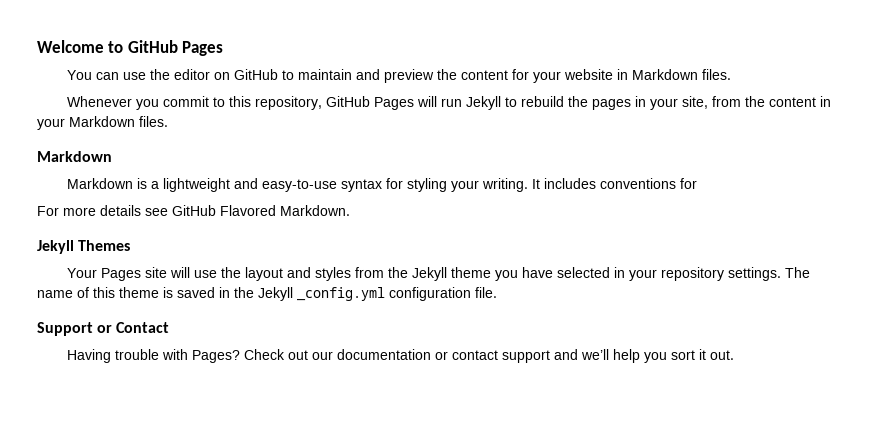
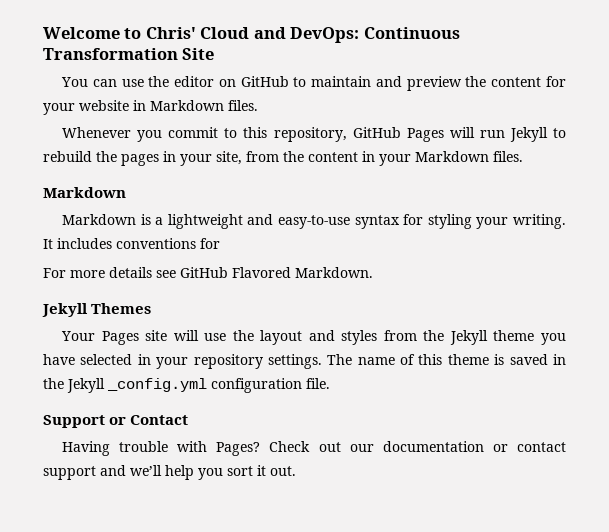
[127,40,224,56] GitHub Pages -> [145,27,460,43] [43,48,215,60] Chris' Cloud and DevOps: Continuous Transformation Site

